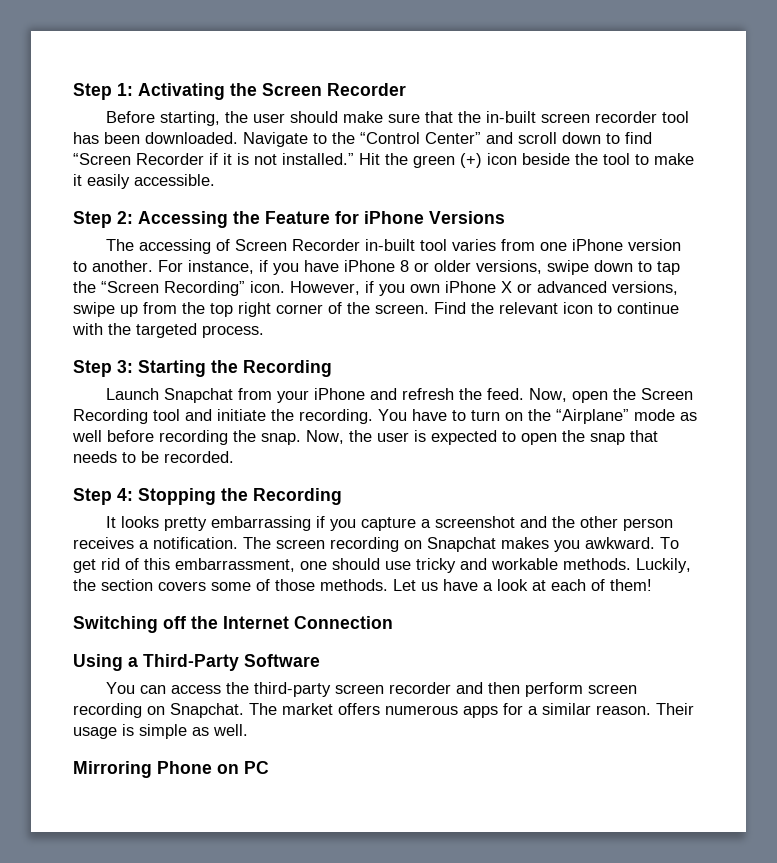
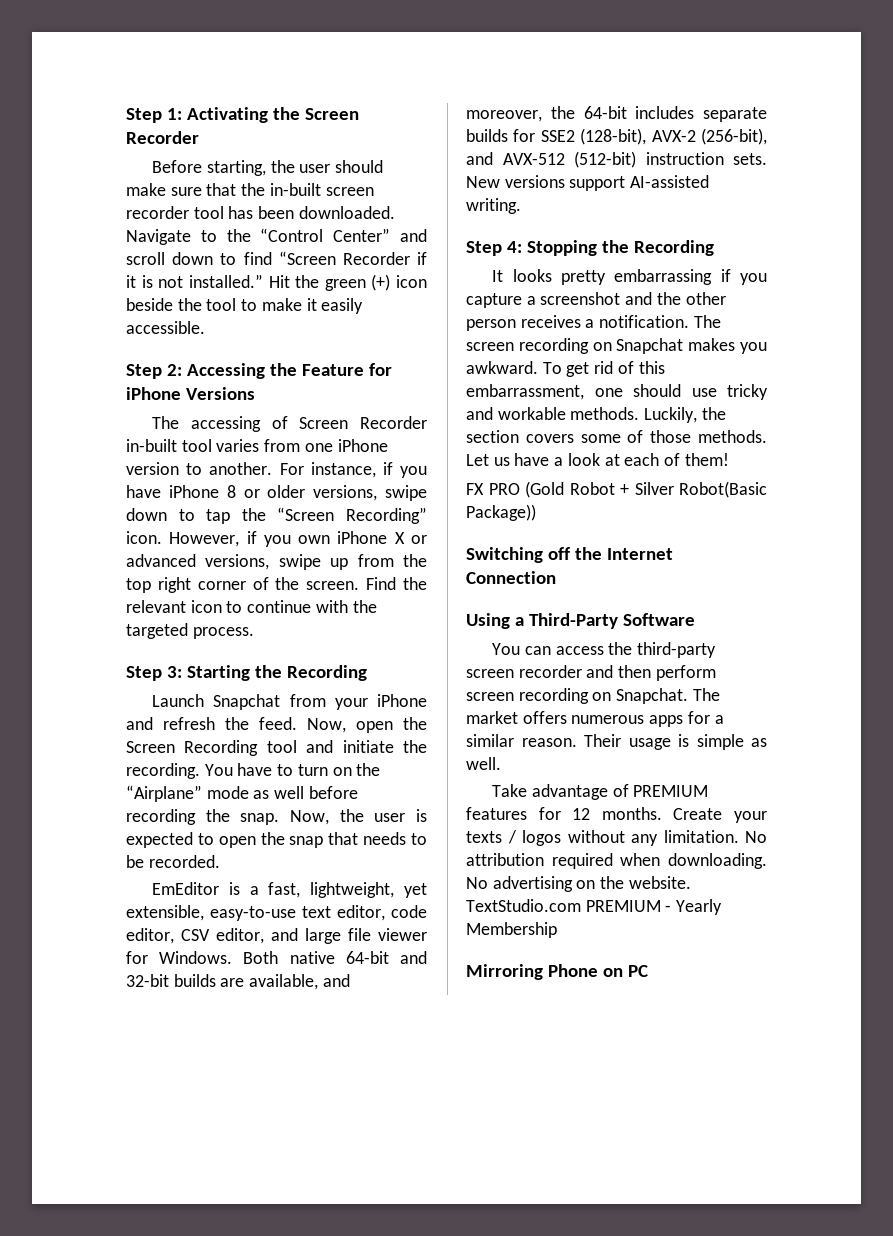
(234, 457) none -> [152,882,427,898] [126,905,427,921] [126,928,427,944] [126,951,427,964] [126,974,350,990] [466,106,767,122] [466,128,767,145] [466,151,767,168] [466,175,710,191] [466,198,521,214] // EmEditor is a fast, lightweight, yet extensible, easy-to-use text editor, code editor, CSV editor, and large file viewer for Windows. Both native 64-bit and 32-bit builds are available, and moreover, the 64-bit includes separate builds for SSE2 (128-bit), AVX-2 (256-bit), and AVX-512 (512-bit) instruction sets. New versions support AI-assisted writing.
(652, 585) none -> [466,481,767,498] [466,504,536,521] // FX PRO (Gold Robot + Silver Robot(Basic Package))
(248, 730) none -> [492,784,709,800] [466,807,767,823] [466,830,767,846] [466,853,767,869] [466,876,691,892] [466,899,723,915] [466,922,557,938] // Take advantage of PREMIUM features for 12 months. Create your texts / logos without any limitation. No attribution required when downloading. No advertising on the website. TextStudio.com PREMIUM - Yearly Membership

